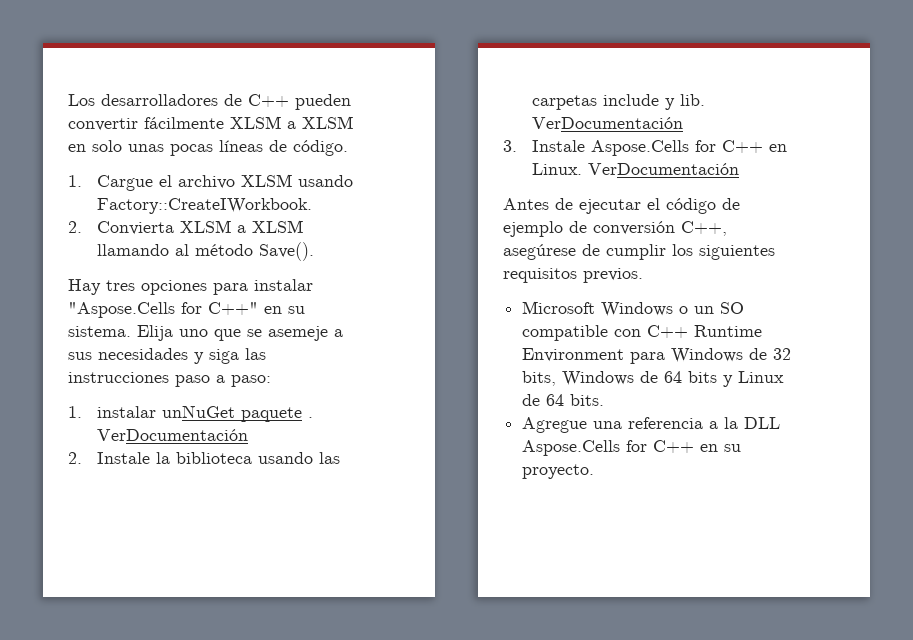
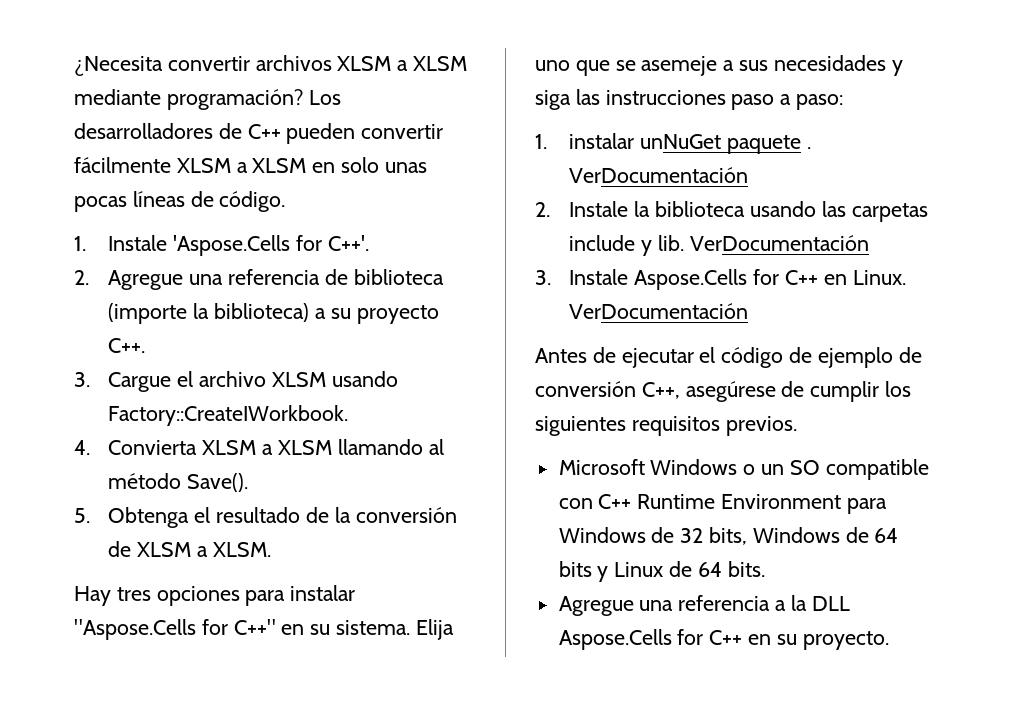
(68, 100) none -> [74,55,468,76] [74,89,303,110] ¿Necesita convertir archivos XLSM a XLSM mediante programación?
(82, 181) none -> [108,235,369,256] [74,269,444,290] [108,303,439,324] [108,338,146,353] [74,372,90,387] Instale 'Aspose.Cells for C++'. // 2. Agregue una referencia de biblioteca (importe la biblioteca) a su proyecto C++. // 3.
[68,221,82,233] 2. -> [74,440,90,455] 4.
(315, 251) none -> [74,507,457,528] [108,541,271,557] // 5. Obtenga el resultado de la conversión de XLSM a XLSM.

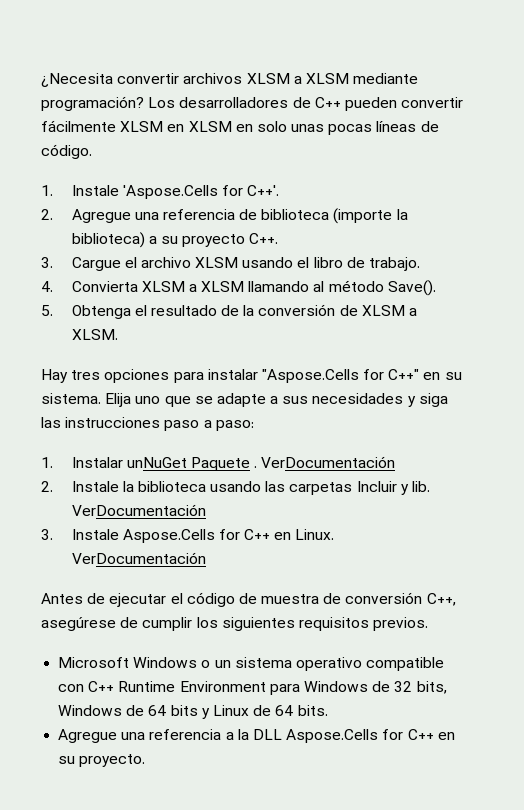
[236,162,248,173] a -> [167,124,185,132] en
[108,405,349,426] Factory::CreateIWorkbook. -> [297,257,421,271] el libro de trabajo.
[641,56,718,76] asemeje -> [216,393,266,407] adapte
[569,133,802,154] instalar unNuGet paquete -> [71,457,250,471] Instalar unNuGet Paquete
[569,235,636,251] include -> [356,481,397,492] Incluir
[817,347,893,368] ejemplo -> [261,594,320,604] muestra
[789,460,820,475] SO -> [234,657,362,671] sistema operativo

